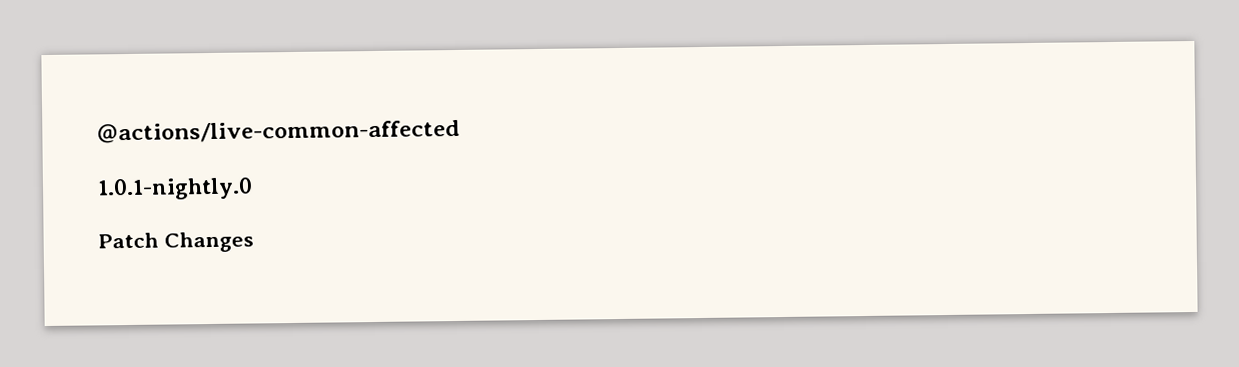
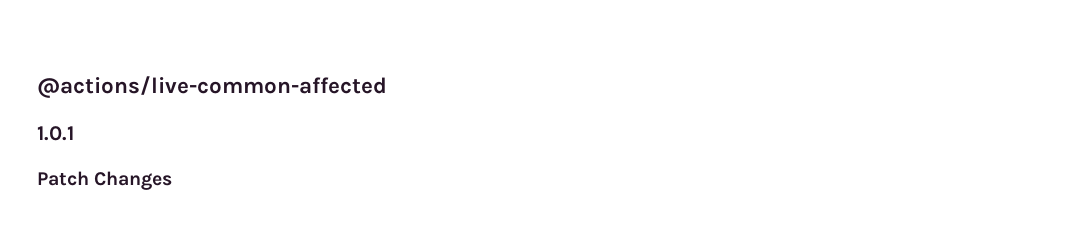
[97,177,253,201] 1.0.1-nightly.0 -> [37,126,74,141] 1.0.1

